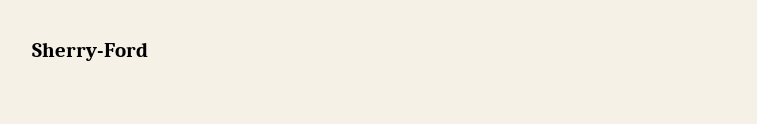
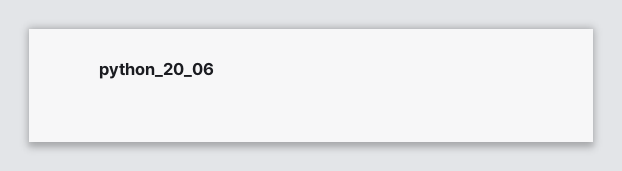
[32,42,148,61] Sherry-Ford -> [99,62,214,79] python_20_06

